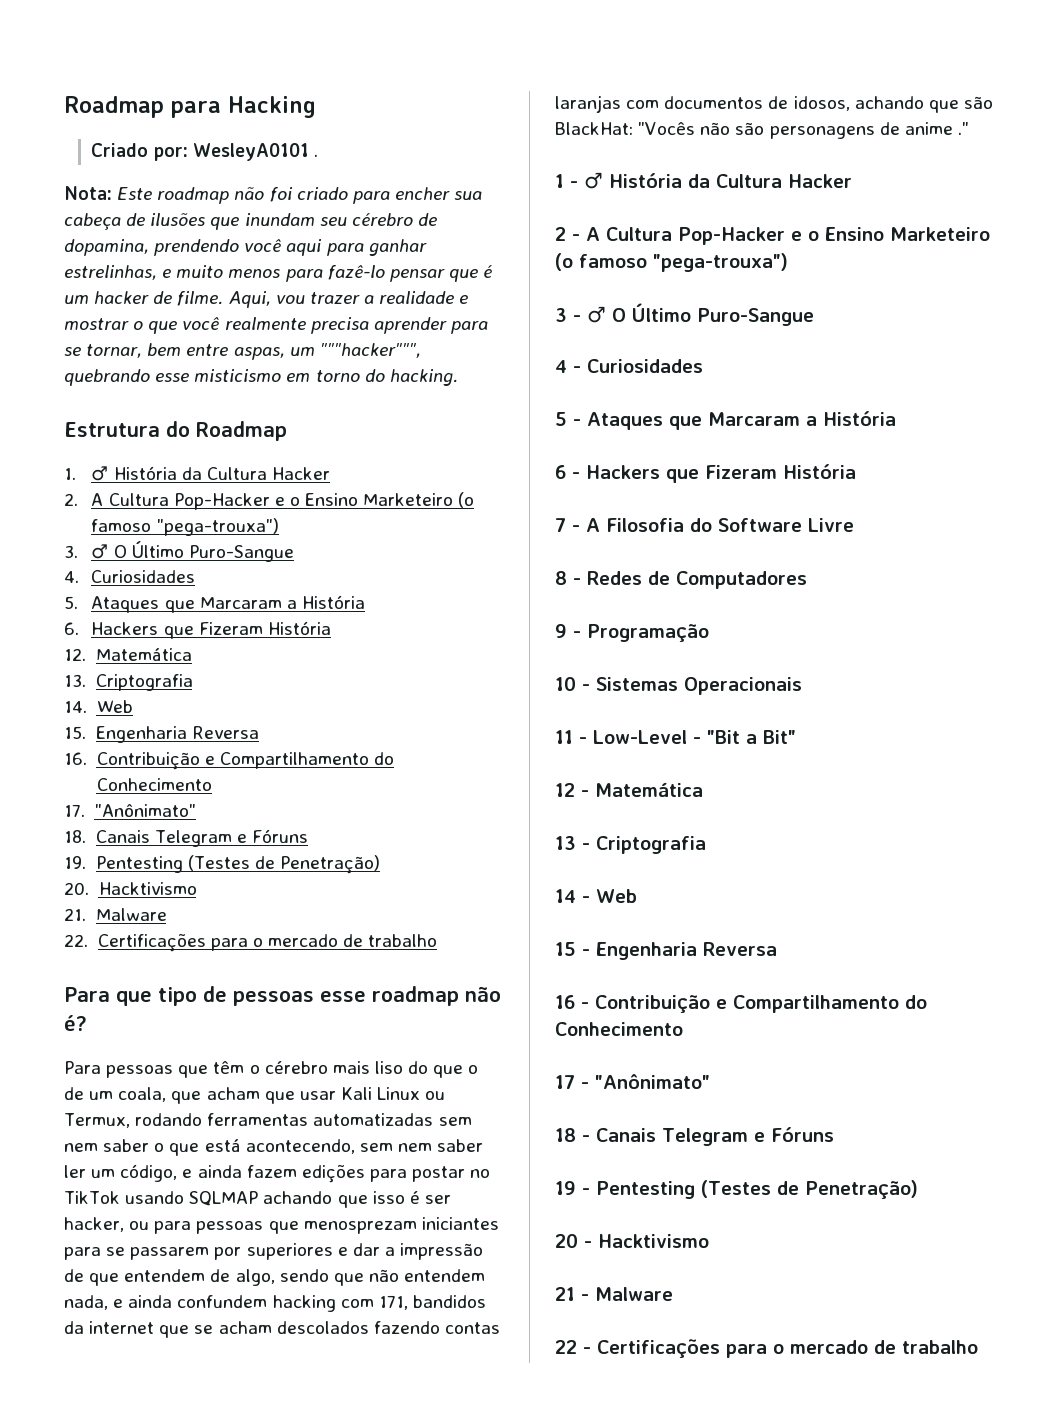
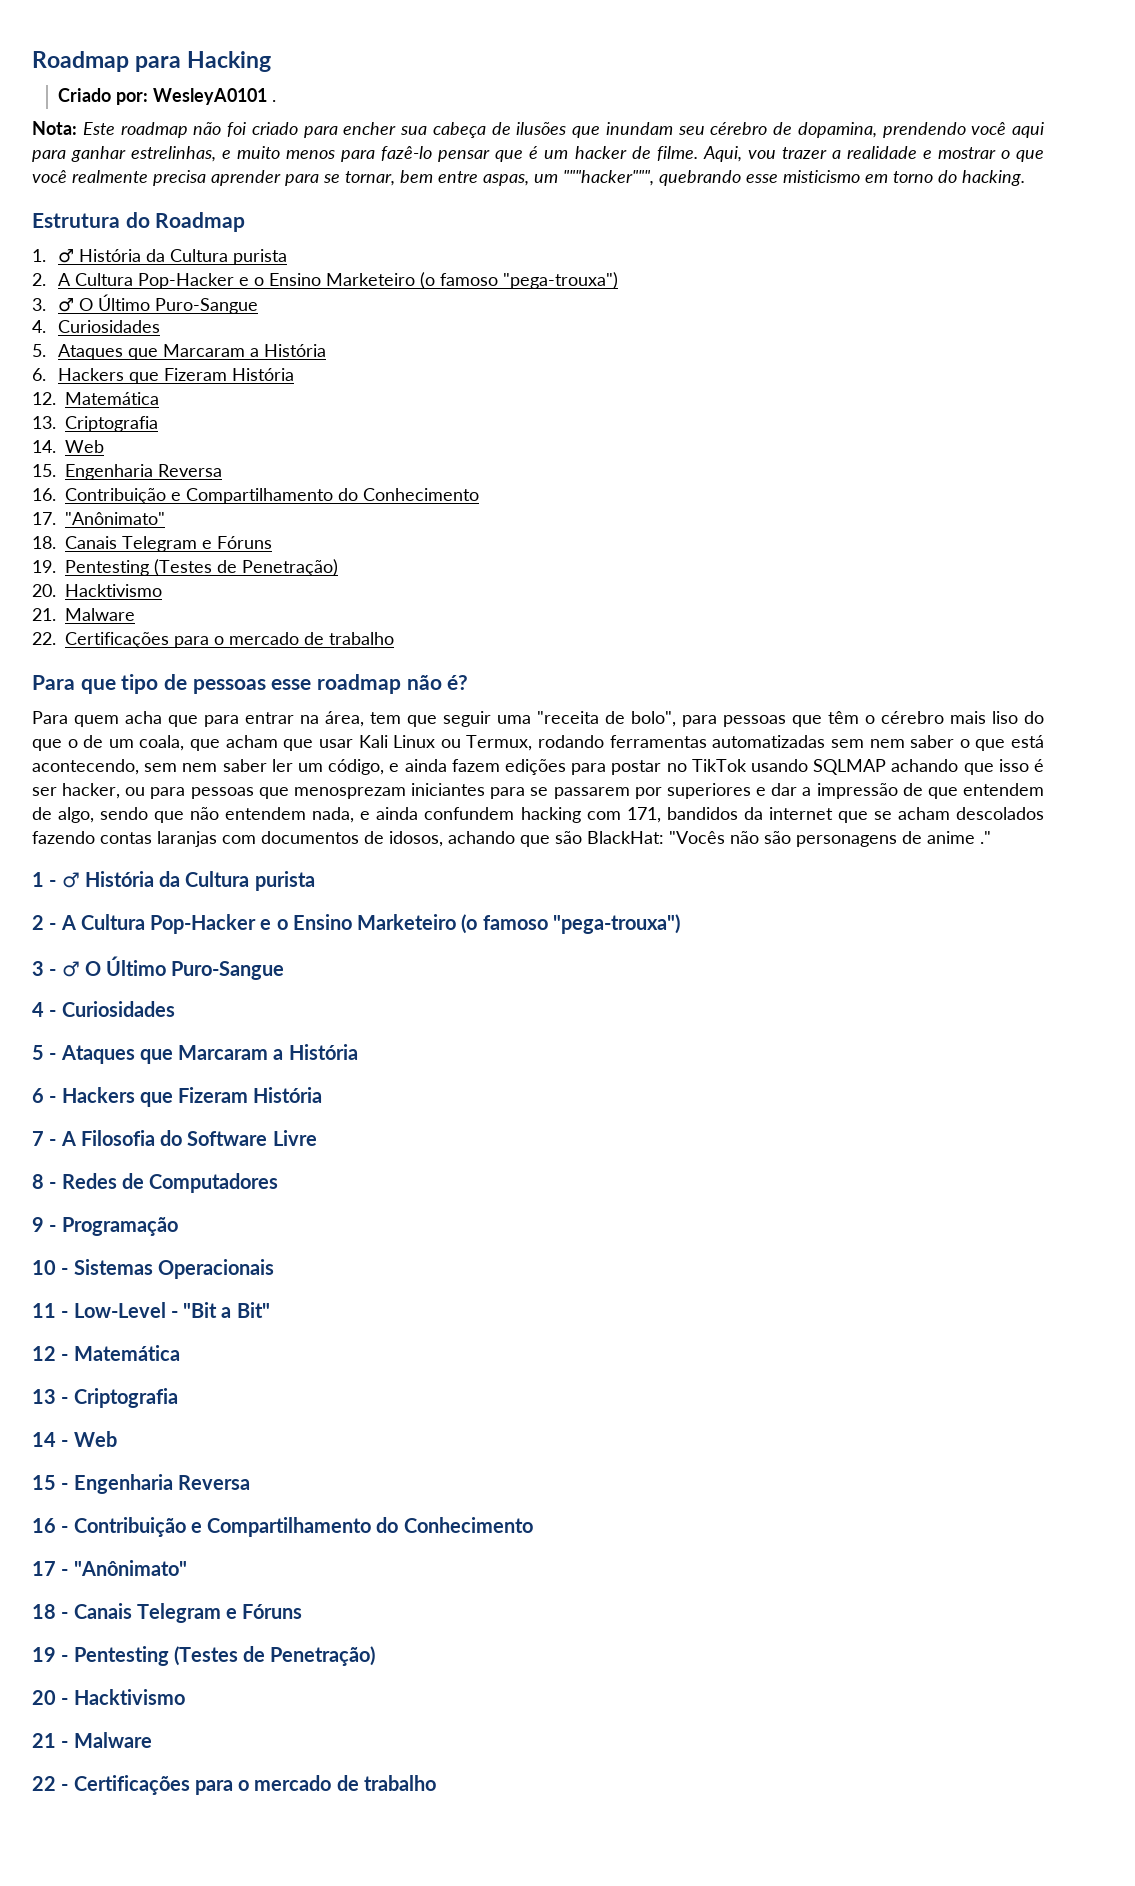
[271,467,330,480] Hacker -> [233,249,288,265] purista
(101, 1067) none -> [74,711,717,727] quem acha que para entrar na área, tem que seguir uma "receita de bolo", para
[788,174,852,188] Hacker -> [254,871,315,891] purista

